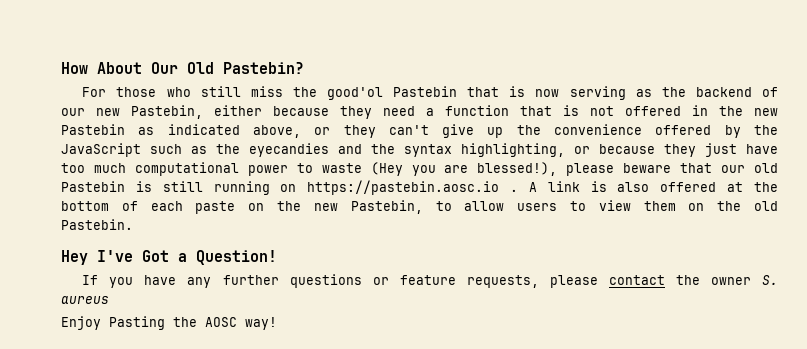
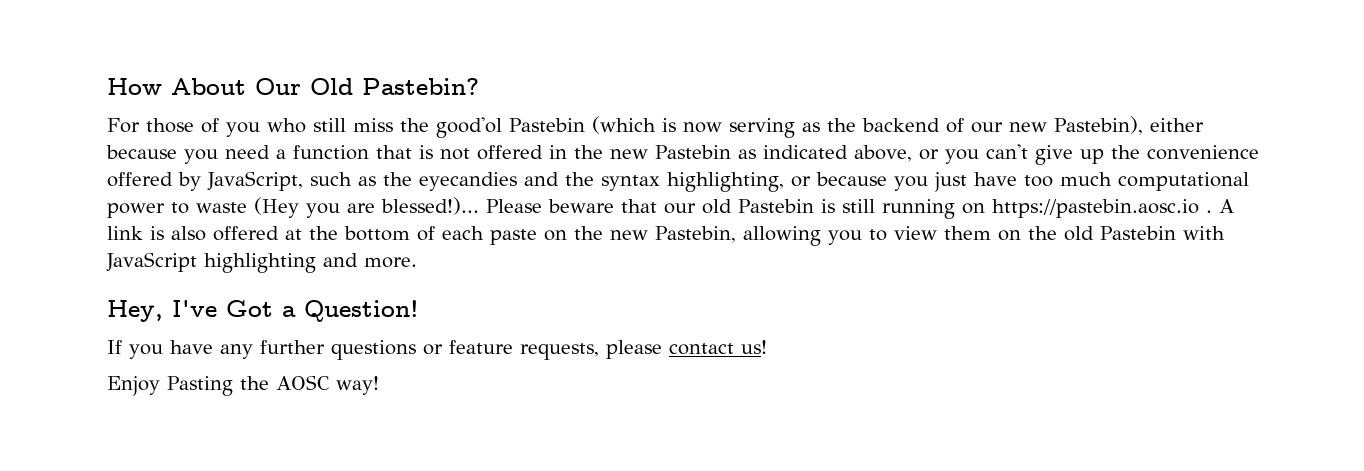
(157, 92) none -> [201,118,260,137] of you
[467,87,500,97] that -> [591,116,656,134] (which
[131,105,203,119] Pastebin, -> [1053,116,1143,135] Pastebin),
[340,106,372,119] they -> [184,149,218,164] you
[343,125,376,138] they -> [944,149,979,164] you
[753,125,778,135] [61,143,141,157] the JavaScript -> [207,171,303,191] JavaScript,
[664,144,696,157] they -> [894,176,928,191] you
[477,162,615,176] blessed!), please -> [381,197,542,215] blessed!)... Please
[435,201,558,211] to allow users -> [742,226,862,246] allowing you
[61,219,133,230] [61,250,88,265] Pastebin. // Hey -> [1099,226,1225,240] [106,252,417,273] [107,300,163,322] Pastebin with JavaScript highlighting and more. // Hey,
[675,275,778,285] [61,296,109,304] the owner S. aureus -> [741,340,767,354] us!

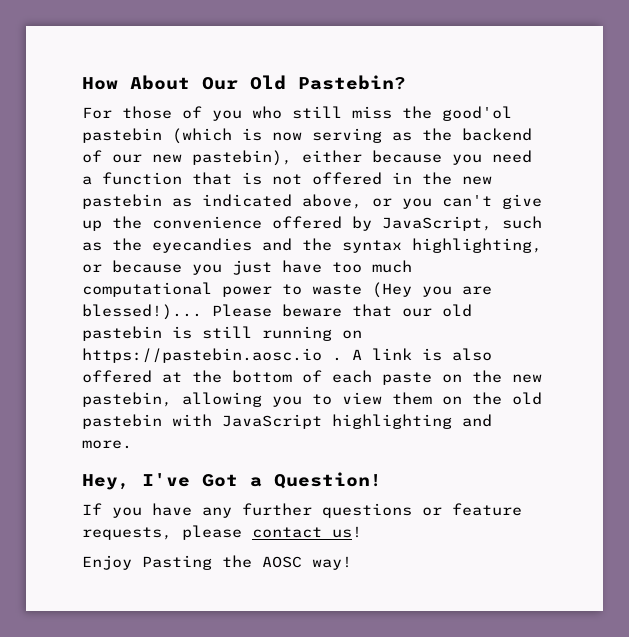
[509,118,585,132] Pastebin -> [82,128,162,143] pastebin
[1053,116,1143,135] Pastebin), -> [192,150,292,166] pastebin),
[655,145,731,159] Pastebin -> [82,194,162,209] pastebin
[738,199,814,213] Pastebin -> [82,326,162,341] pastebin
[655,226,736,243] Pastebin, -> [82,392,172,407] pastebin,
[1099,226,1176,240] Pastebin -> [82,414,162,429] pastebin

